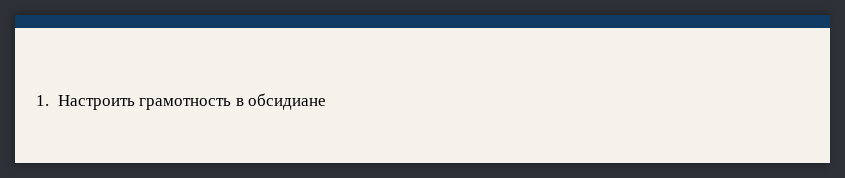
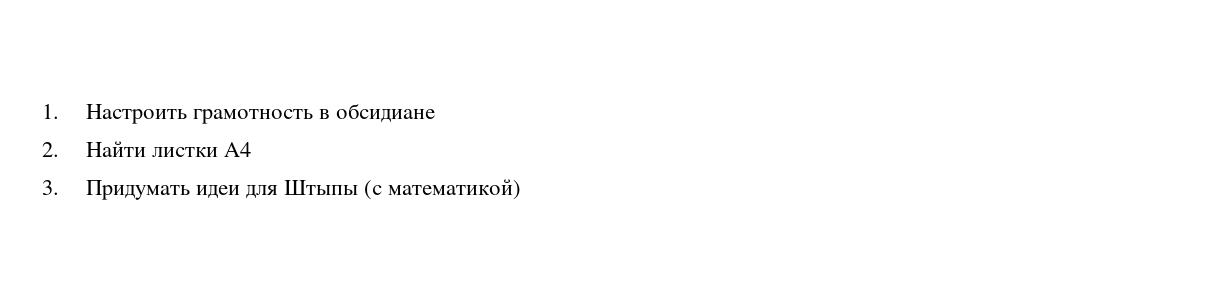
(327, 101) none -> [42,141,251,157] [42,179,522,200] // 2. Найти листки А4 // 3. Придумать идеи для Штыпы (с математикой)

